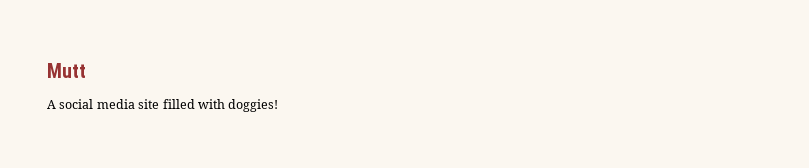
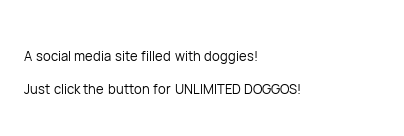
[47,63,86,78] Mutt // -> (24, 56) none
(279, 105) none -> [24,84,302,94] // Just click the button for UNLIMITED DOGGOS!

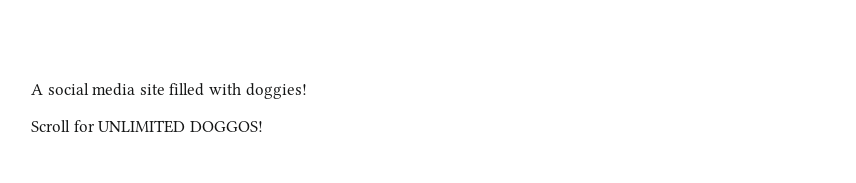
[24,84,150,94] Just click the button -> [31,120,70,132] Scroll

